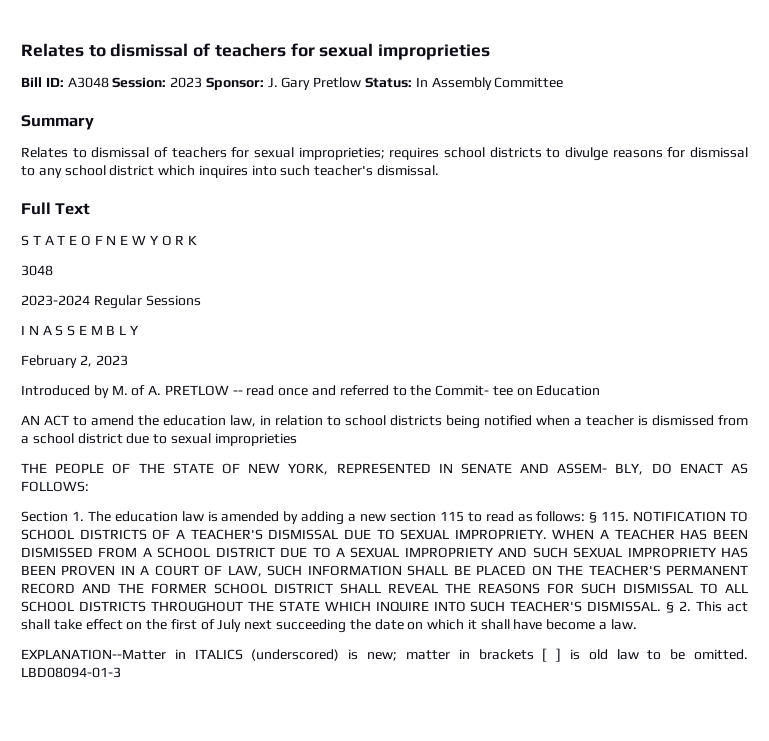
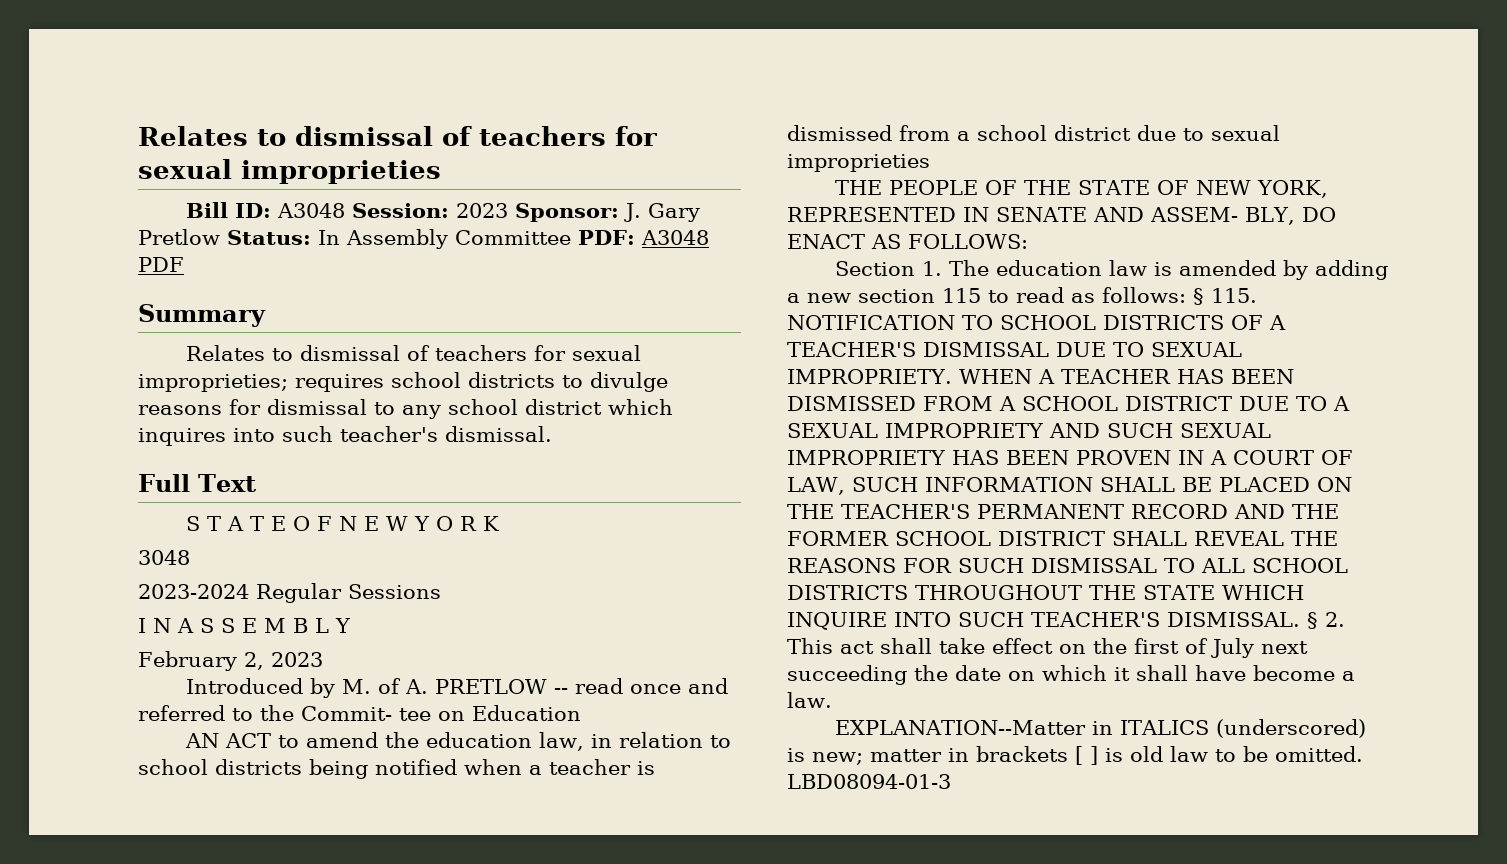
(564, 82) none -> [578,230,709,245] [138,257,184,272] PDF: A3048 PDF

